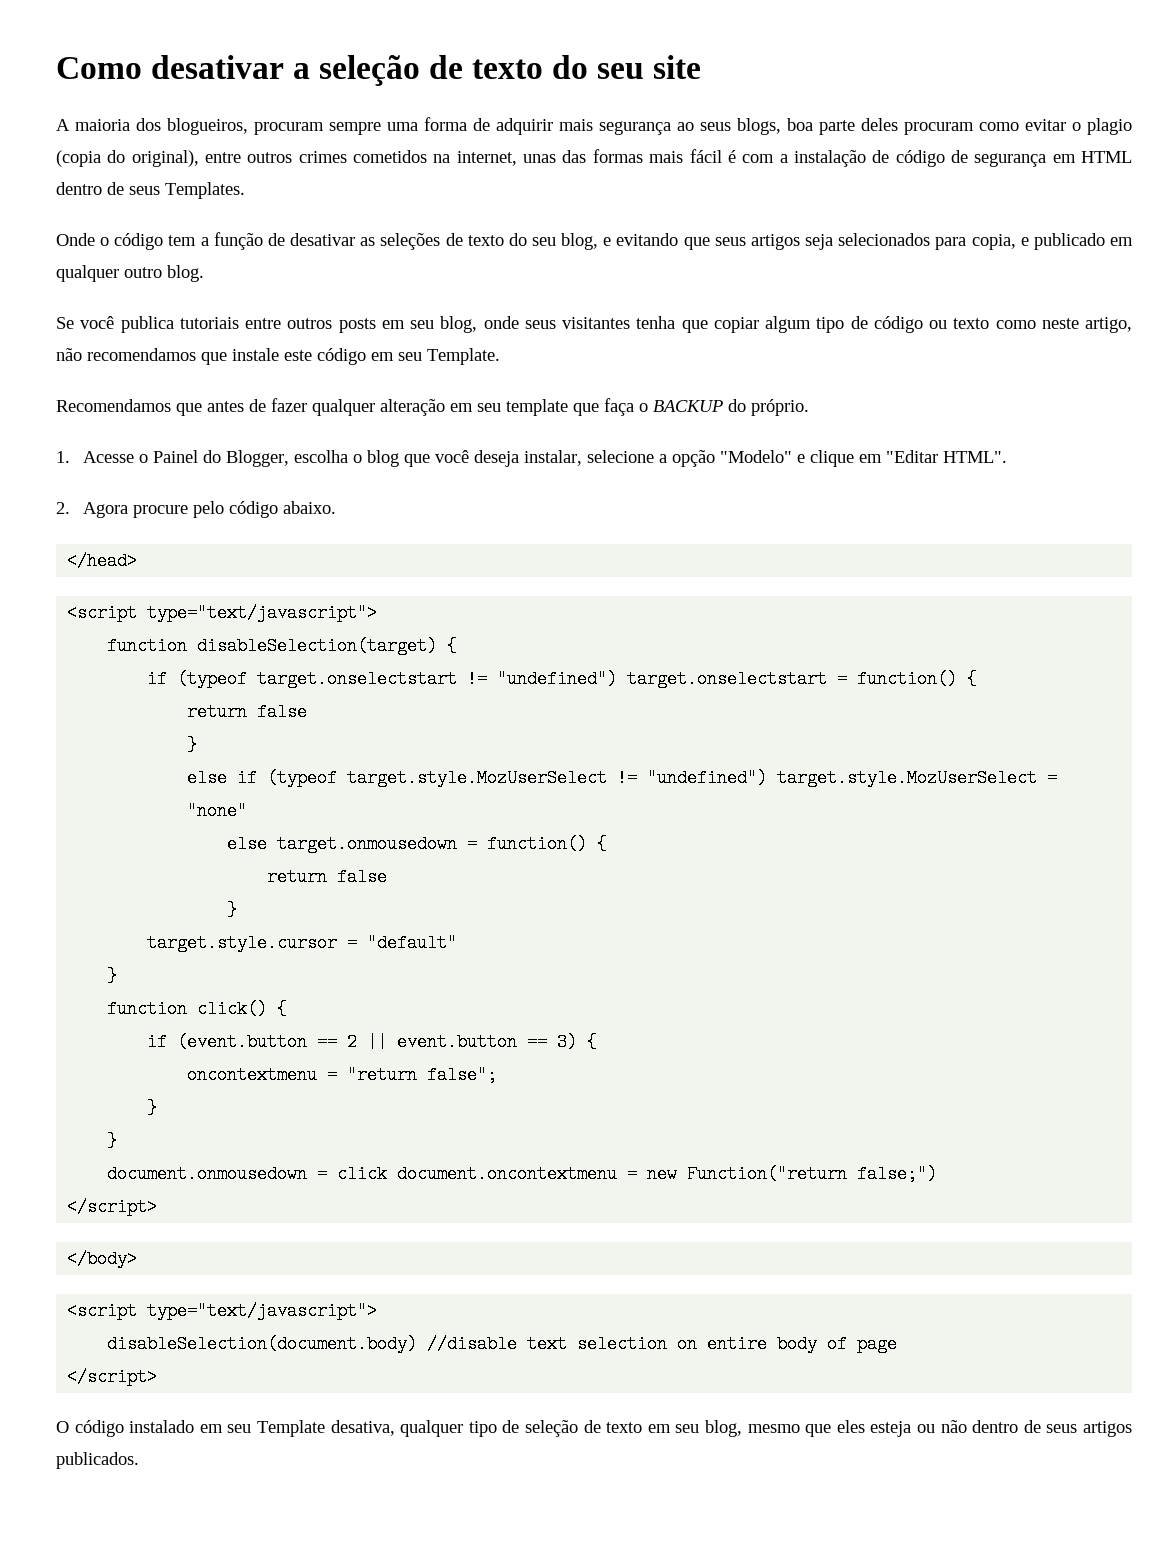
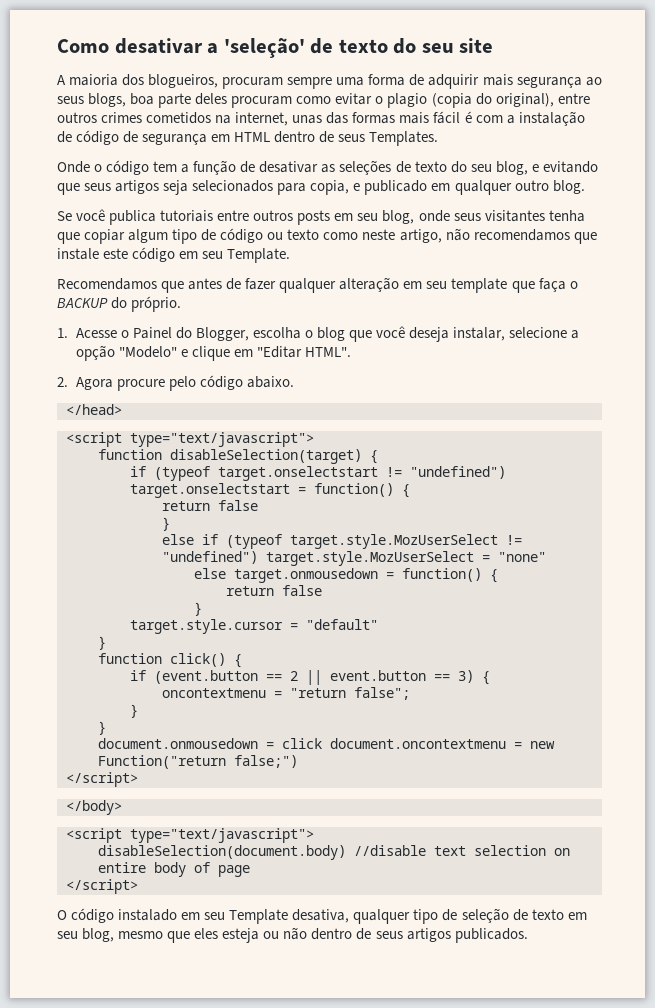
[319,55,421,86] seleção -> [223,38,305,58] 'seleção'

